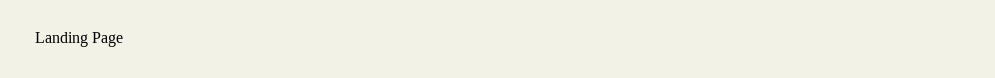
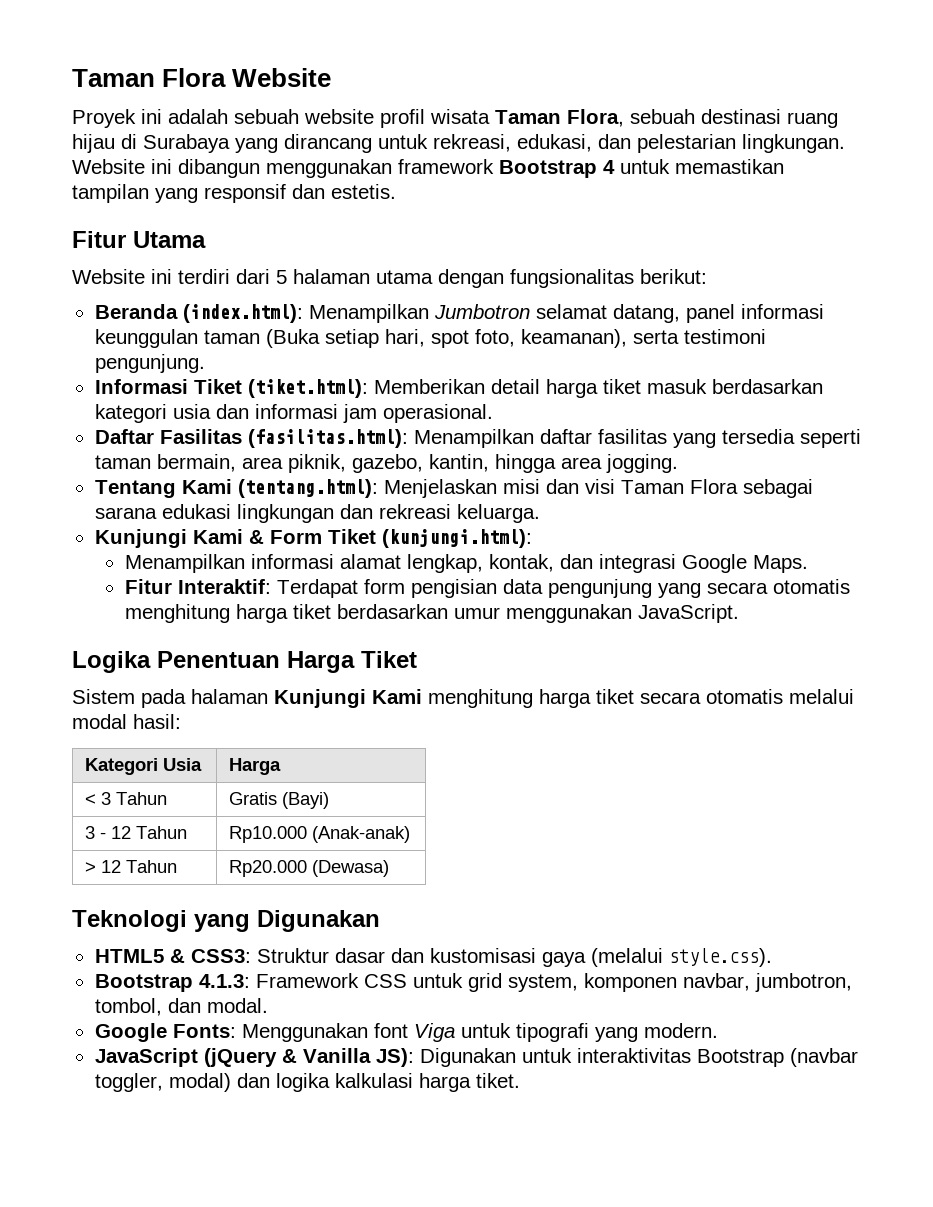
[35,32,124,47] Landing Page -> [72,68,332,87] [72,109,838,128] [72,134,845,153] [72,159,784,178] [72,184,396,203] [72,231,206,248] [72,269,707,288] [94,304,824,323] [94,329,766,348] [94,354,205,373] [94,379,823,398] [94,404,493,423] [94,429,861,448] [94,454,678,473] [94,479,813,498] [94,504,540,523] [94,529,532,548] [124,554,808,573] [124,579,850,598] [124,604,739,623] [72,651,417,673] [72,689,854,708] [72,714,181,729] [84,758,202,775] [228,758,281,775] [84,792,167,805] [228,792,329,809] [84,826,187,839] [228,826,410,843] [84,860,177,873] [228,860,389,877] [72,910,380,932] [94,948,772,967] [94,973,852,992] [94,998,268,1016] [94,1023,718,1042] [94,1048,858,1067] [94,1073,520,1092] Taman Flora Website // Proyek ini adalah sebuah website profil wisata Taman Flora, sebuah destinasi ruang hijau di Surabaya yang dirancang untuk rekreasi, edukasi, dan pelestarian lingkungan. Website ini dibangun menggunakan framework Bootstrap 4 untuk memastikan tampilan yang responsif dan estetis. // Fitur Utama // Website ini terdiri dari 5 halaman utama dengan fungsionalitas berikut: // Beranda (index.html): Menampilkan Jumbotron selamat datang, panel informasi keunggulan taman (Buka setiap hari, spot foto, keamanan), serta testimoni pengunjung. // Informasi Tiket (tiket.html): Memberikan detail harga tiket masuk berdasarkan kategori usia dan informasi jam operasional. // Daftar Fasilitas (fasilitas.html): Menampilkan daftar fasilitas yang tersedia seperti taman bermain, area piknik, gazebo, kantin, hingga area jogging. // Tentang Kami (tentang.html): Menjelaskan misi dan visi Taman Flora sebagai sarana edukasi lingkungan dan rekreasi keluarga. // Kunjungi Kami & Form Tiket (kunjungi.html): // Menampilkan informasi alamat lengkap, kontak, dan integrasi Google Maps. // Fitur Interaktif: Terdapat form pengisian data pengunjung yang secara otomatis menghitung harga tiket berdasarkan umur menggunakan JavaScript. // Logika Penentuan Harga Tiket // Sistem pada halaman Kunjungi Kami menghitung harga tiket secara otomatis melalui modal hasil: // Kategori Usia | Harga // < 3 Tahun | Gratis (Bayi) // 3 - 12 Tahun | Rp10.000 (Anak-anak) // > 12 Tahun | Rp20.000 (Dewasa) // Teknologi yang Digunakan // HTML5 & CSS3: Struktur dasar dan kustomisasi gaya (melalui style.css). // Bootstrap 4.1.3: Framework CSS untuk grid system, komponen navbar, jumbotron, tombol, dan modal. // Google Fonts: Menggunakan font Viga untuk tipografi yang modern. // JavaScript (jQuery & Vanilla JS): Digunakan untuk interaktivitas Bootstrap (navbar toggler, modal) dan logika kalkulasi harga tiket.

